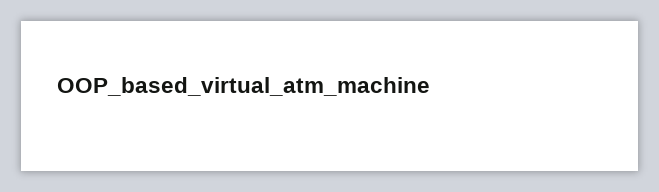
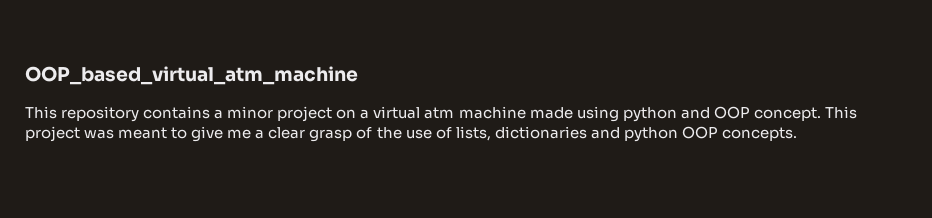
(430, 86) none -> [25,106,857,122] [25,126,797,142] // This repository contains a minor project on a virtual atm machine made using python and OOP concept. This project was meant to give me a clear grasp of the use of lists, dictionaries and python OOP concepts.

